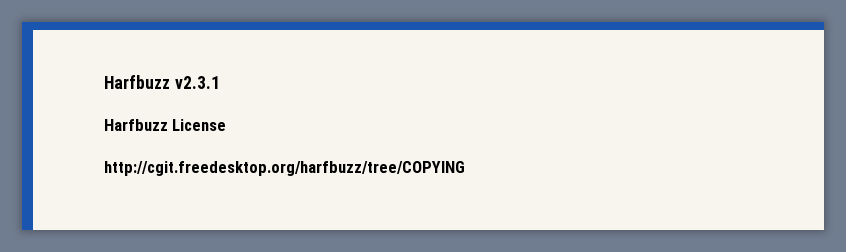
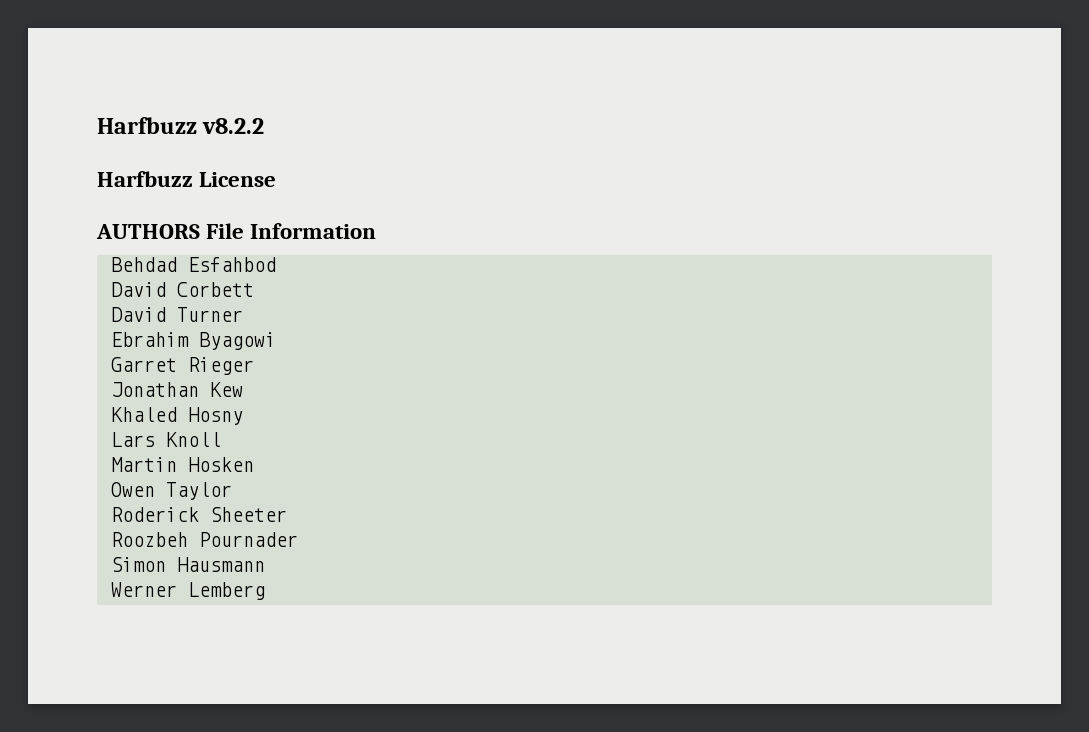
[104,75,220,89] Harfbuzz v2.3.1 -> [97,117,265,134] Harfbuzz v8.2.2
[104,161,465,176] http://cgit.freedesktop.org/harfbuzz/tree/COPYING -> [96,223,377,239] [110,257,276,272] [110,282,254,297] [110,307,243,322] [110,332,276,350] [110,357,254,375] [110,382,243,397] [110,407,243,425] [110,432,221,447] [110,457,254,472] [110,482,232,500] [110,507,287,522] [110,532,298,547] [110,557,265,572] [110,582,265,600] AUTHORS File Information // Behdad Esfahbod // David Corbett // David Turner // Ebrahim Byagowi // Garret Rieger // Jonathan Kew // Khaled Hosny // Lars Knoll // Martin Hosken // Owen Taylor // Roderick Sheeter // Roozbeh Pournader // Simon Hausmann // Werner Lemberg

